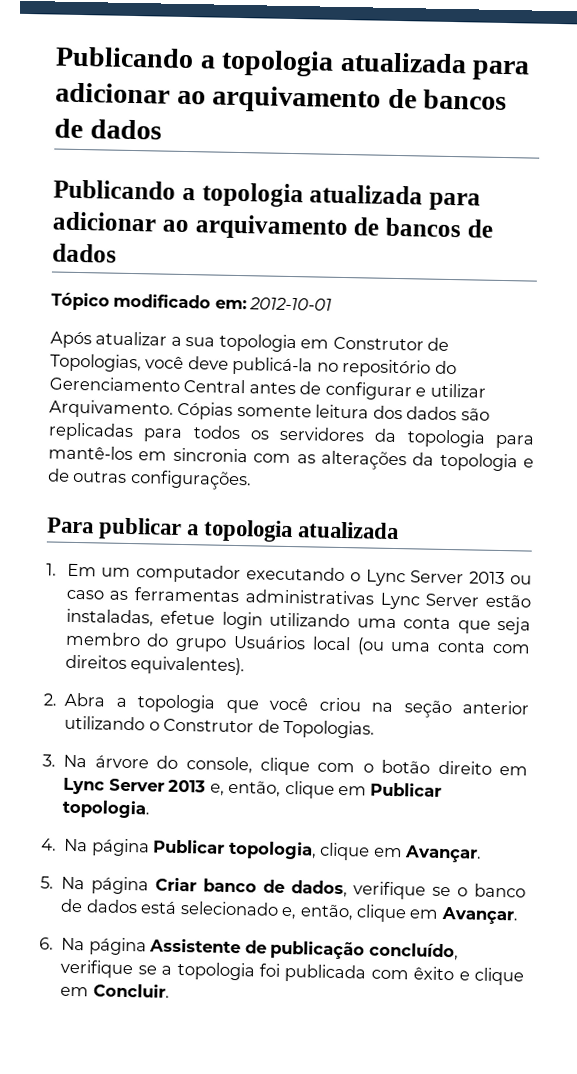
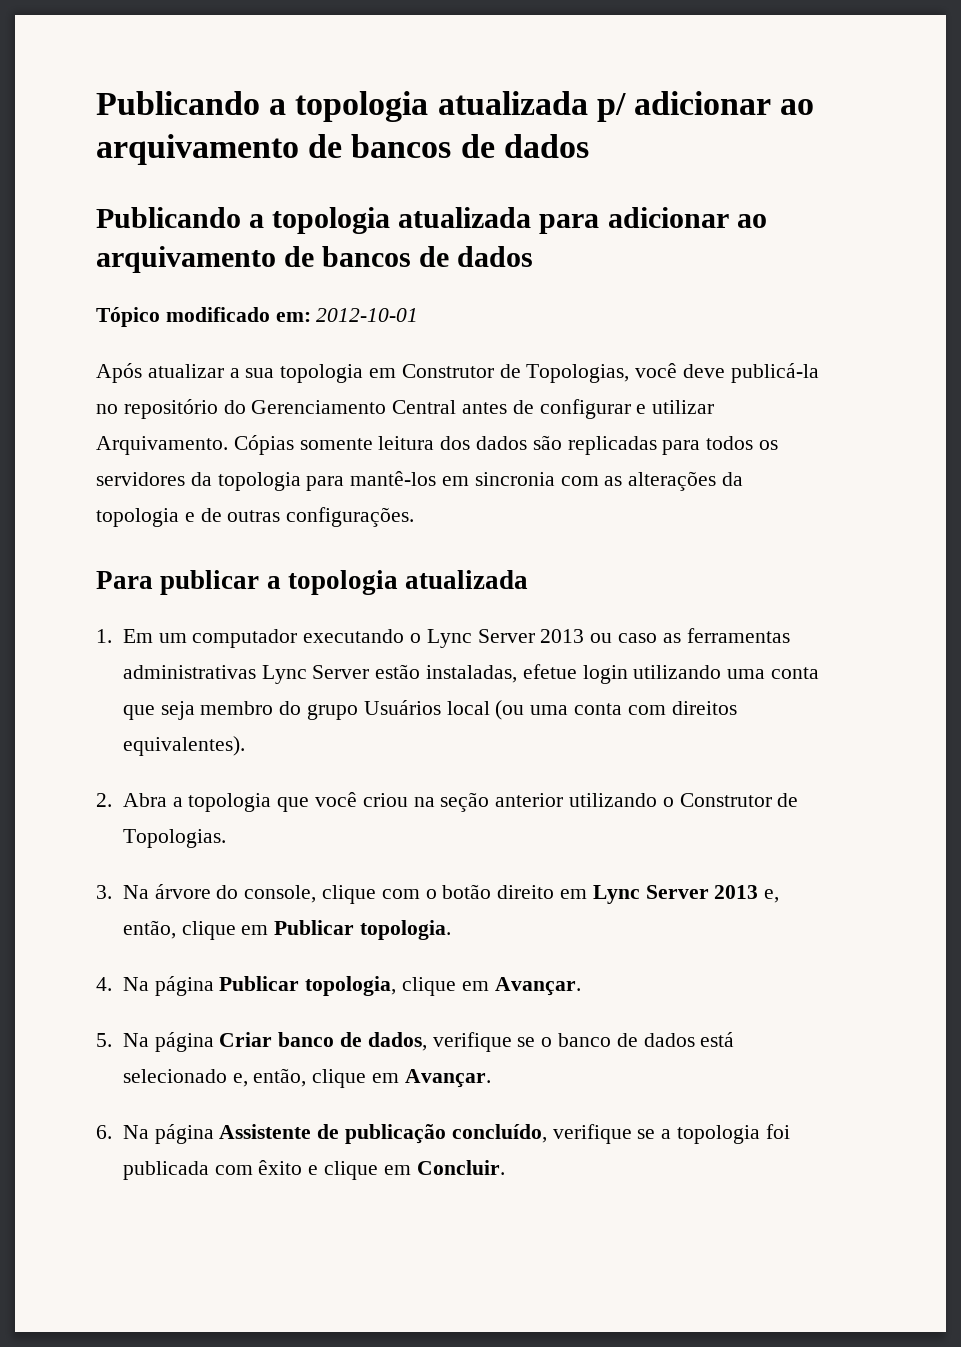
[55,46,531,81] Publicando a topologia atualizada para -> [96,91,626,122] Publicando a topologia atualizada p/

